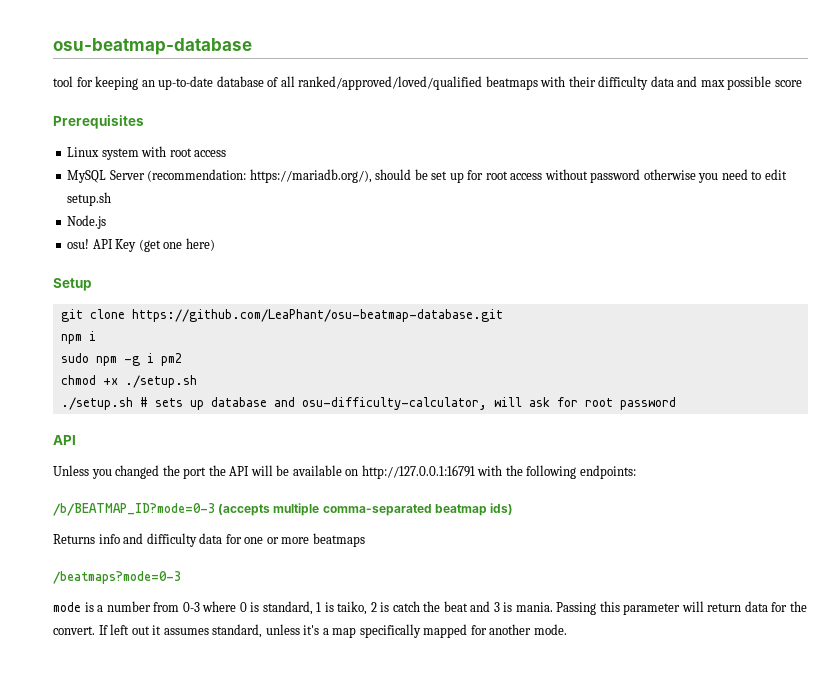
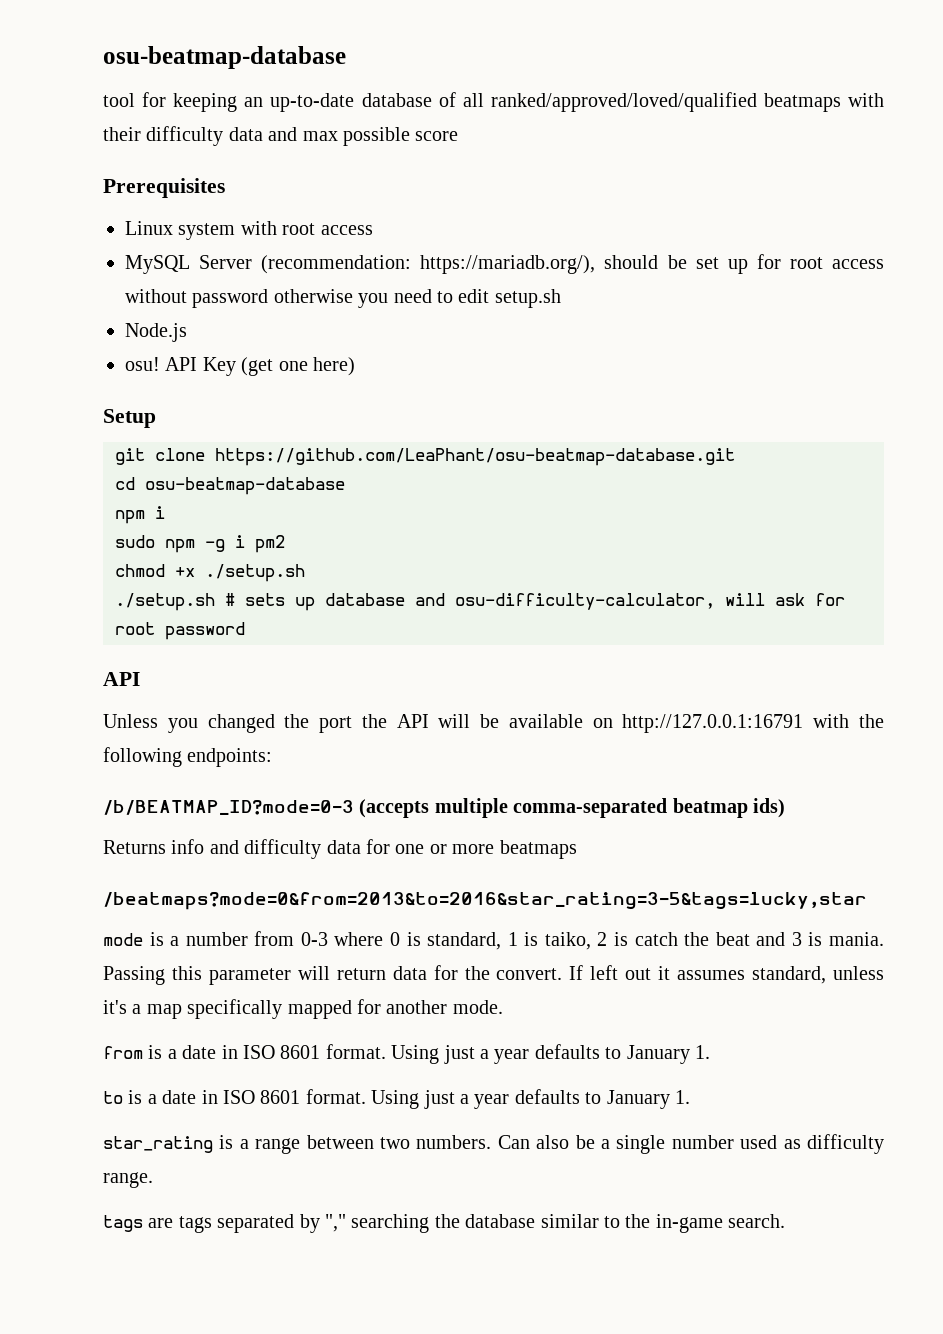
(503, 315) none -> [115,477,345,495] // cd osu-beatmap-database
[53,571,181,584] /beatmaps?mode=0-3 -> [103,892,867,910] /beatmaps?mode=0&from=2013&to=2016&star_rating=3-5&tags=lucky,star
(567, 629) none -> [103,1044,710,1064] [103,1089,690,1109] [103,1134,884,1154] [103,1172,153,1188] [103,1214,786,1233] // from is a date in ISO 8601 format. Using just a year defaults to January 1. // to is a date in ISO 8601 format. Using just a year defaults to January 1. // star_rating is a range between two numbers. Can also be a single number used as difficulty range. // tags are tags separated by "," searching the database similar to the in-game search.

